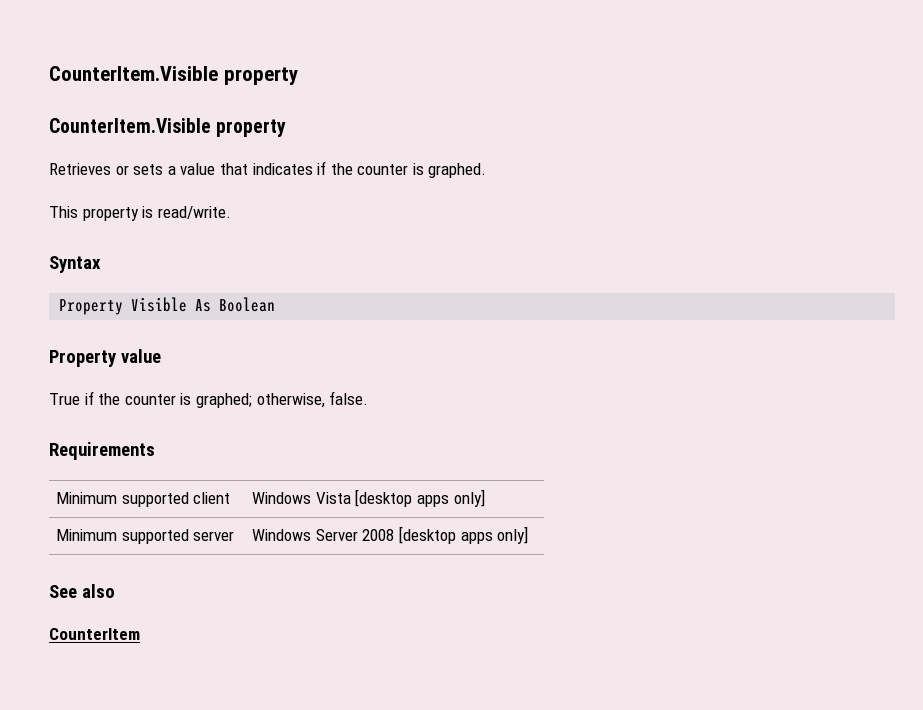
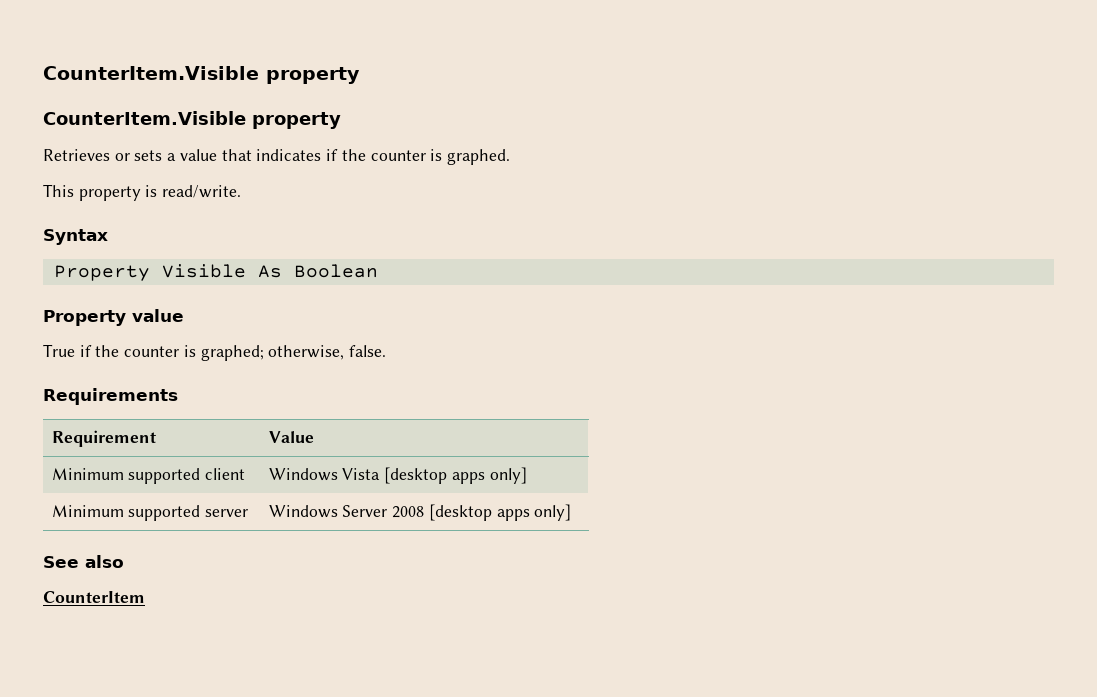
(155, 451) none -> [51,430,156,447] [268,431,314,443] // Requirement | Value

